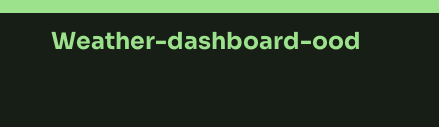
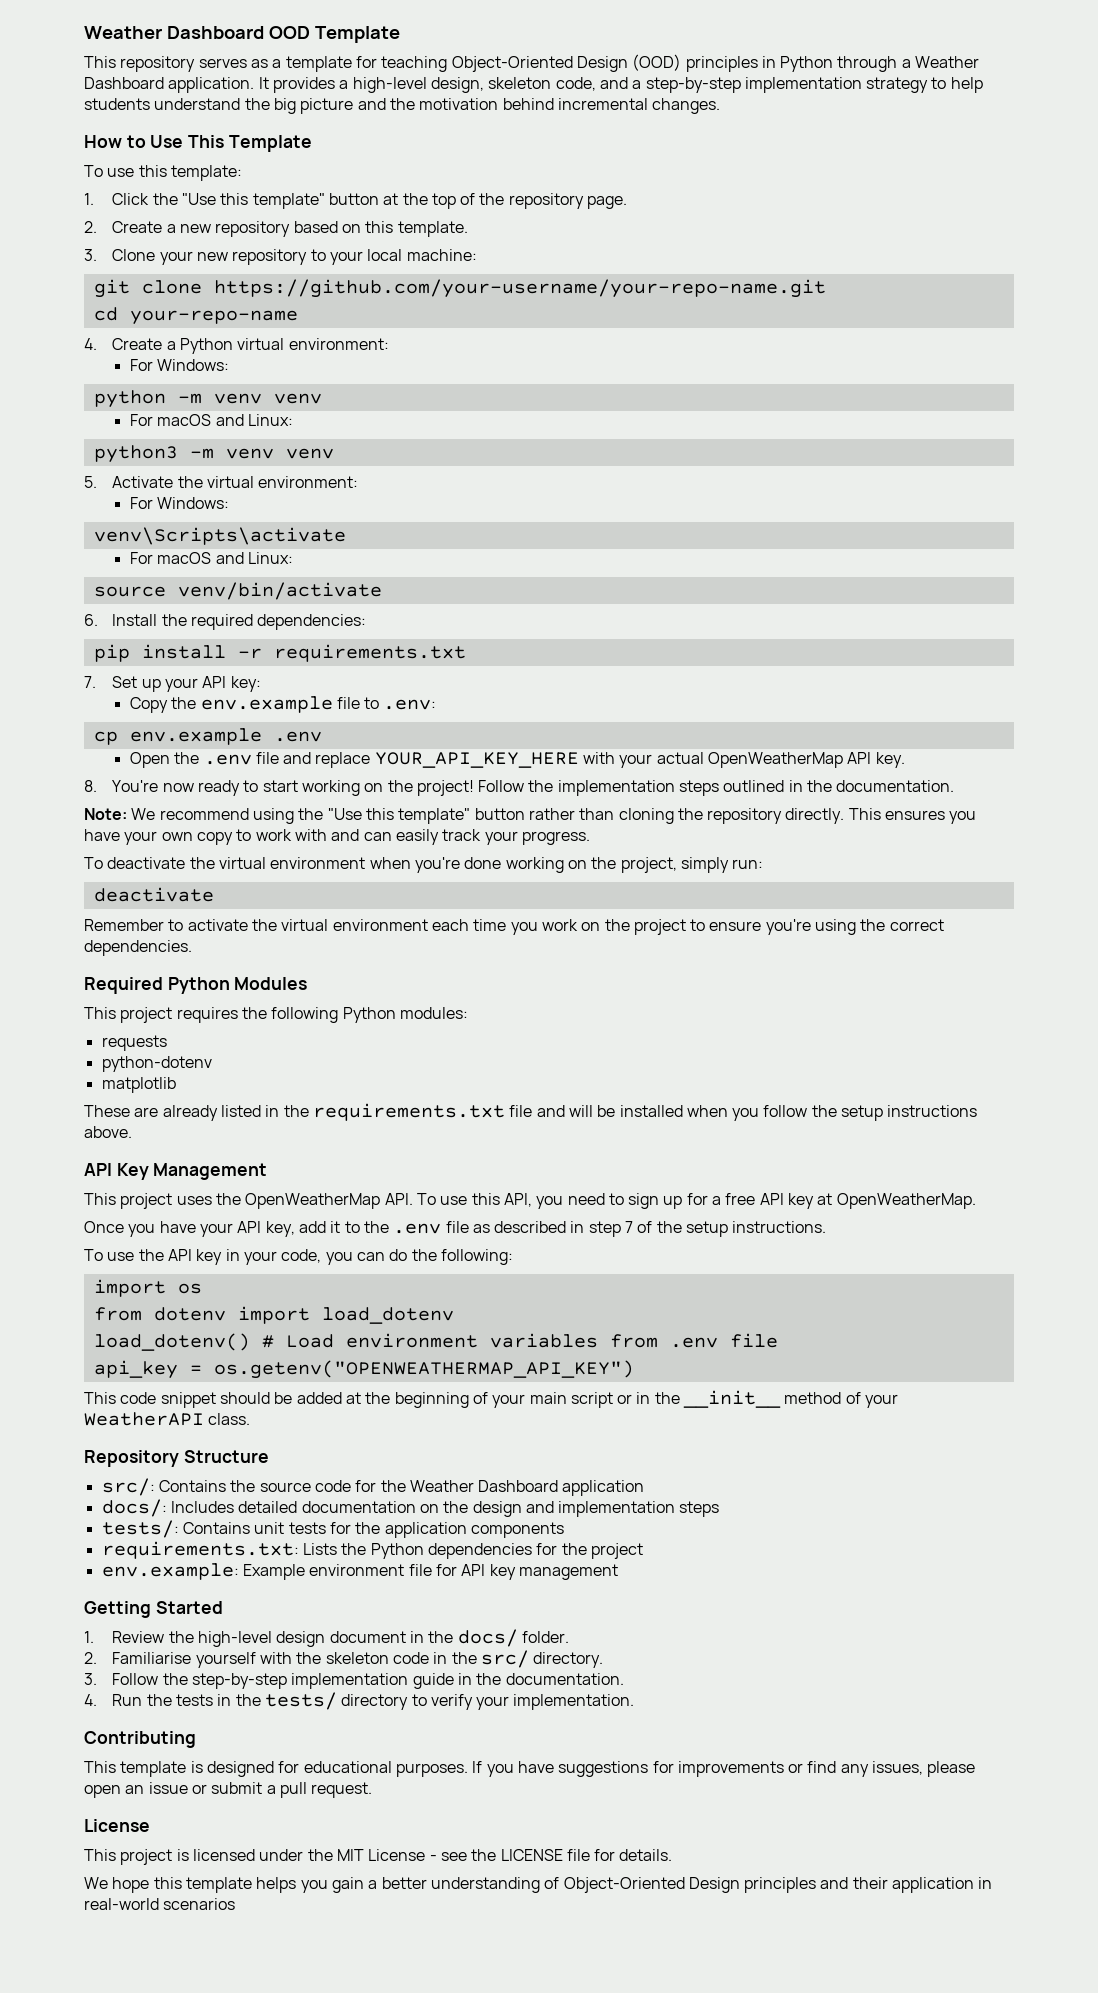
[51,31,361,50] Weather-dashboard-ood -> [84,26,400,43] [84,54,980,72] [84,77,983,93] [84,98,721,114] [84,135,312,152] [84,165,242,181] [84,193,628,209] [84,221,468,237] [84,249,477,265] [93,279,826,298] [93,307,298,325] [84,338,389,354] [129,359,230,371] [93,390,322,408] [129,414,293,426] [93,445,334,463] [84,476,359,488] [129,497,230,509] [93,527,346,545] [129,552,293,564] [93,582,382,600] [84,614,367,630] [93,644,466,662] [84,676,261,692] [129,696,437,713] [93,728,322,745] [129,752,905,768] [84,780,955,796] [84,808,977,824] [84,829,590,845] [84,857,764,873] [93,887,214,902] [84,919,944,935] [84,940,192,956] [84,977,308,994] [84,1007,468,1023] [101,1035,167,1051] [101,1056,212,1072] [101,1077,176,1093] [84,1103,978,1121] [84,1126,132,1138] [84,1163,268,1180] [84,1193,976,1209] [84,1221,827,1237] [84,1249,513,1265] [93,1279,202,1297] [93,1306,454,1324] [93,1333,778,1351] [93,1360,634,1379] [84,1390,899,1408] [84,1412,251,1426] [84,1450,269,1467] [101,1478,645,1496] [101,1499,720,1517] [101,1520,564,1538] [101,1541,643,1559] [101,1563,618,1580] [84,1601,223,1618] [84,1629,569,1647] [84,1650,604,1668] [84,1673,624,1689] [84,1692,635,1710] [84,1731,196,1748] [84,1761,976,1777] [84,1782,373,1798] [84,1819,150,1832] [84,1849,673,1865] [84,1877,993,1893] [84,1898,236,1910] Weather Dashboard OOD Template // This repository serves as a template for teaching Object-Oriented Design (OOD) principles in Python through a Weather Dashboard application. It provides a high-level design, skeleton code, and a step-by-step implementation strategy to help students understand the big picture and the motivation behind incremental changes. // How to Use This Template // To use this template: // 1. Click the "Use this template" button at the top of the repository page. // 2. Create a new repository based on this template. // 3. Clone your new repository to your local machine: // git clone https://github.com/your-username/your-repo-name.git // cd your-repo-name // 4. Create a Python virtual environment: // For Windows: // python -m venv venv // For macOS and Linux: // python3 -m venv venv // 5. Activate the virtual environment: // For Windows: // venv\Scripts\activate // For macOS and Linux: // source venv/bin/activate // 6. Install the required dependencies: // pip install -r requirements.txt // 7. Set up your API key: // Copy the env.example file to .env: // cp env.example .env // Open the .env file and replace YOUR_API_KEY_HERE with your actual OpenWeatherMap API key. // 8. You're now ready to start working on the project! Follow the implementation steps outlined in the documentation. // Note: We recommend using the "Use this template" button rather than cloning the repository directly. This ensures you have your own copy to work with and can easily track your progress. // To deactivate the virtual environment when you're done working on the project, simply run: // deactivate // Remember to activate the virtual environment each time you work on the project to ensure you're using the correct dependencies. // Required Python Modules // This project requires the following Python modules: // requests // python-dotenv // matplotlib // These are already listed in the requirements.txt file and will be installed when you follow the setup instructions above. // API Key Management // This project uses the OpenWeatherMap API. To use this API, you need to sign up for a free API key at OpenWeatherMap. // Once you have your API key, add it to the .env file as described in step 7 of the setup instructions. // To use the API key in your code, you can do the following: // import os // from dotenv import load_dotenv // load_dotenv() # Load environment variables from .env file // api_key = os.getenv("OPENWEATHERMAP_API_KEY") // This code snippet should be added at the beginning of your main script or in the __init__ method of your WeatherAPI class. // Repository Structure // src/: Contains the source code for the Weather Dashboard application // docs/: Includes detailed documentation on the design and implementation steps // tests/: Contains unit tests for the application components // requirements.txt: Lists the Python dependencies for the project // env.example: Example environment file for API key management // Getting Started // 1. Review the high-level design document in the docs/ folder. // 2. Familiarise yourself with the skeleton code in the src/ directory. // 3. Follow the step-by-step implementation guide in the documentation. // 4. Run the tests in the tests/ directory to verify your implementation. // Contributing // This template is designed for educational purposes. If you have suggestions for improvements or find any issues, please open an issue or submit a pull request. // License // This project is licensed under the MIT License - see the LICENSE file for details. // We hope this template helps you gain a better understanding of Object-Oriented Design principles and their application in real-world scenarios

